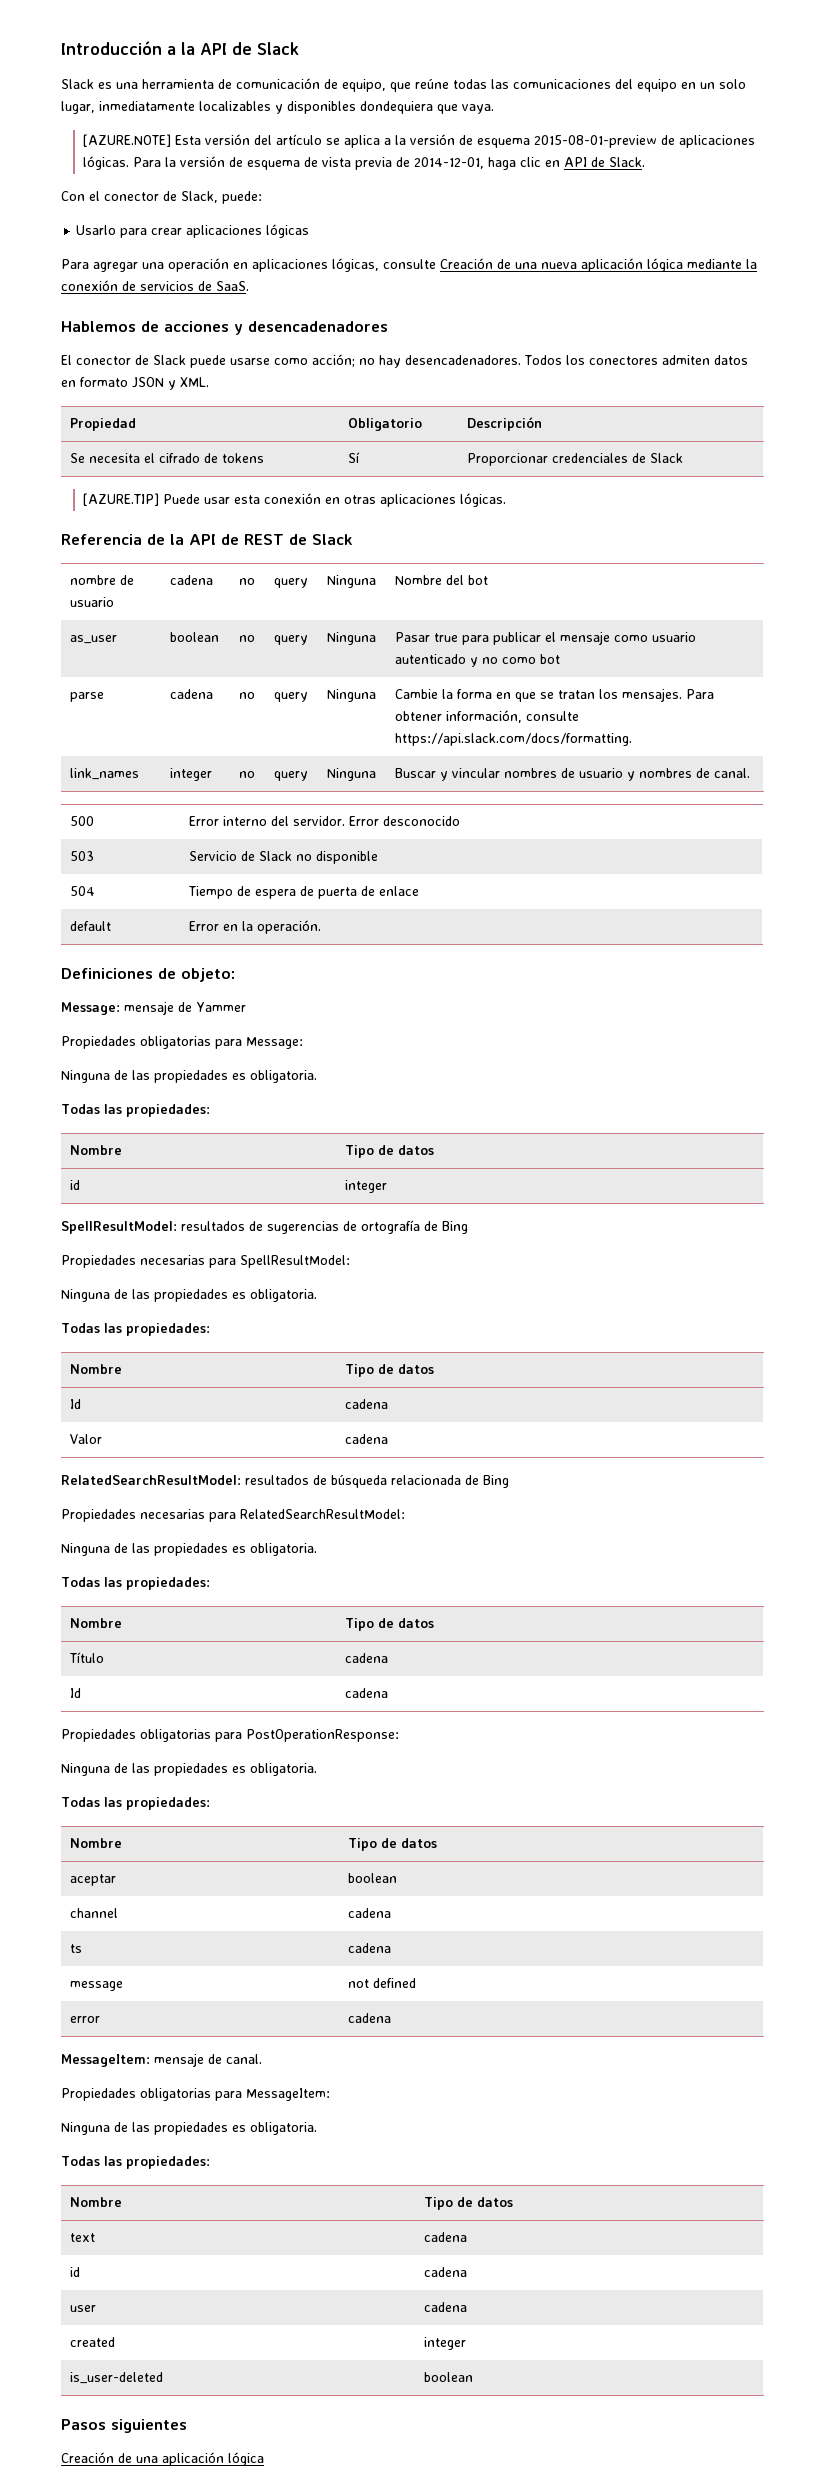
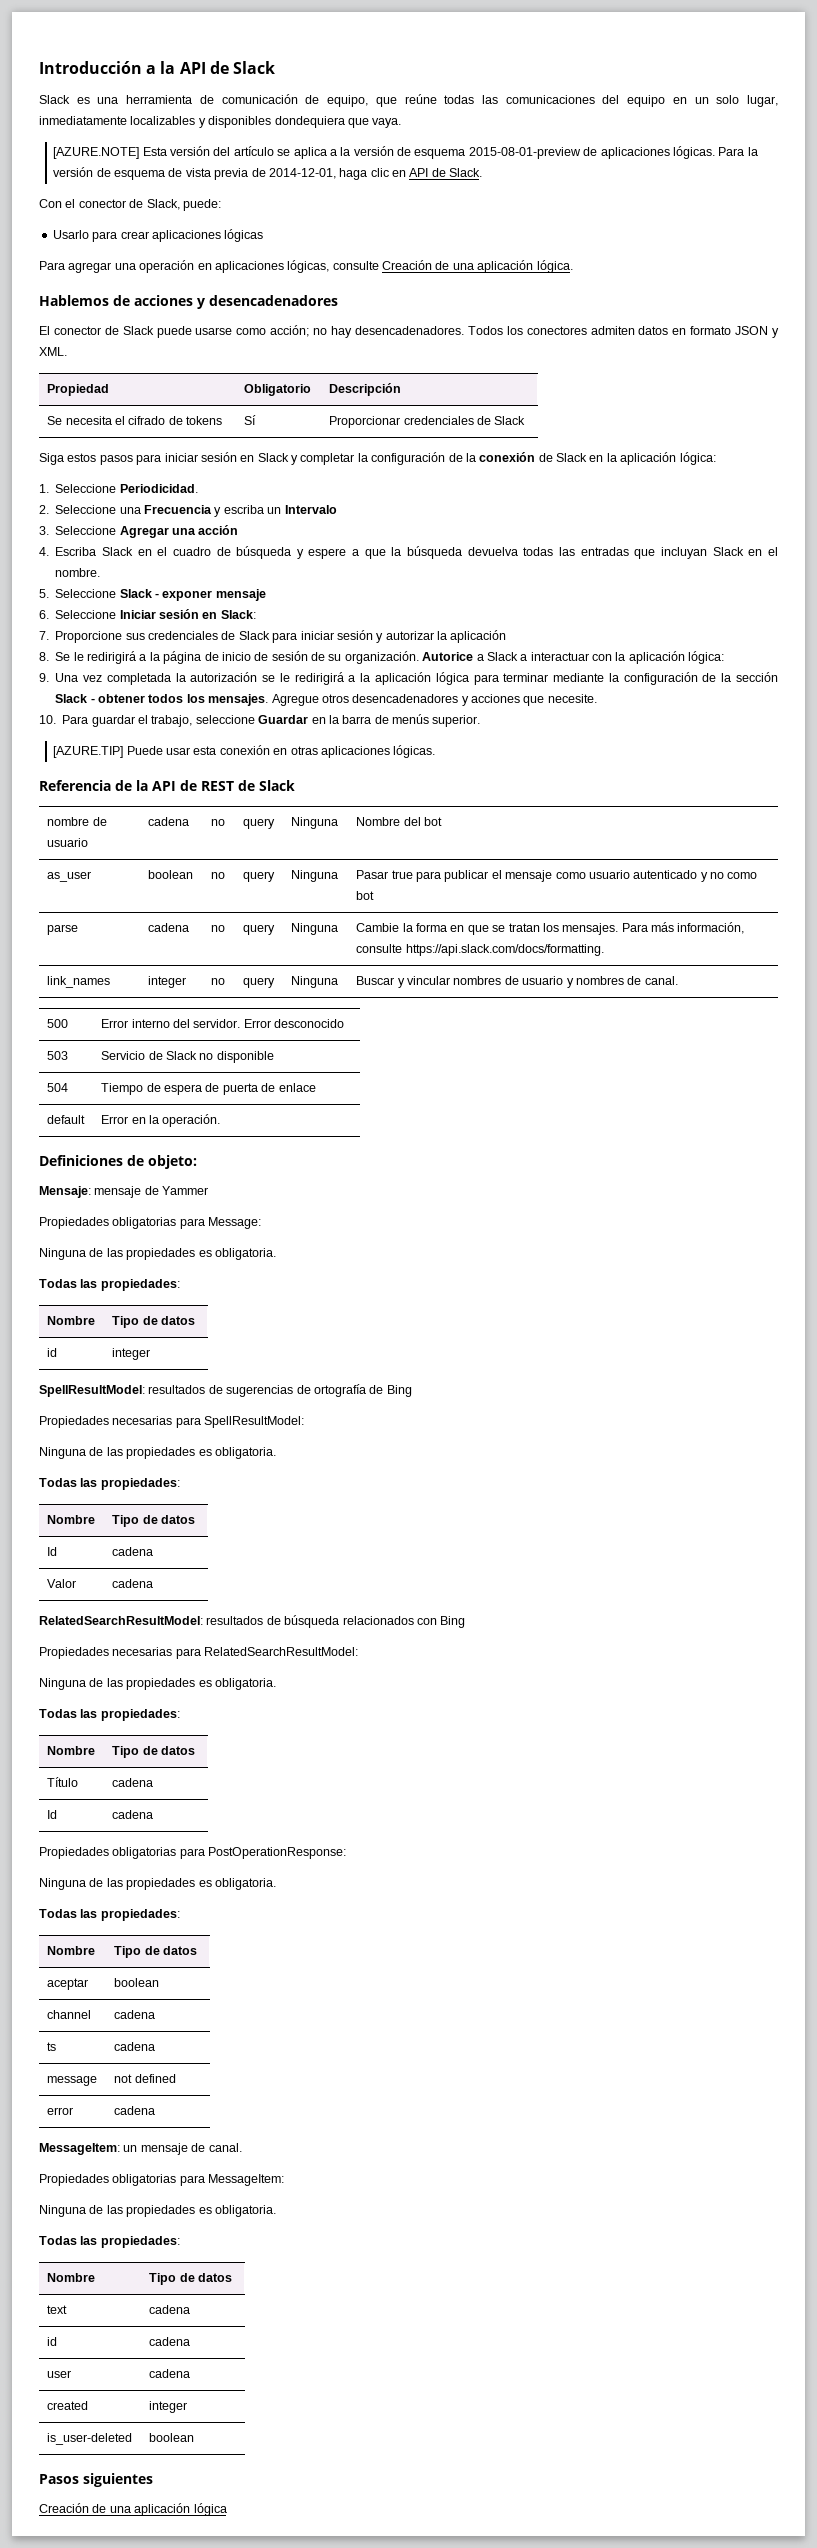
[541,258,757,272] [61,280,249,291] nueva aplicación lógica mediante la conexión de servicios de SaaS. -> [477,260,573,273] aplicación lógica.
(684, 458) none -> [39,452,716,465] [39,484,198,493] [39,505,337,517] [39,525,239,538] [39,546,779,559] [55,568,101,577] [39,589,266,601] [39,609,256,619] [39,630,507,643] [39,651,725,664] [39,672,778,685] [55,694,597,706] [39,714,481,727] // Siga estos pasos para iniciar sesión en Slack y completar la configuración de la conexión de Slack en la aplicación lógica: // 1. Seleccione Periodicidad. // 2. Seleccione una Frecuencia y escriba un Intervalo // 3. Seleccione Agregar una acción // 4. Escriba Slack en el cuadro de búsqueda y espere a que la búsqueda devuelva todas las entradas que incluyan Slack en el nombre. // 5. Seleccione Slack - exponer mensaje // 6. Seleccione Iniciar sesión en Slack: // 7. Proporcione sus credenciales de Slack para iniciar sesión y autorizar la aplicación // 8. Se le redirigirá a la página de inicio de sesión de su organización. Autorice a Slack a interactuar con la aplicación lógica: // 9. Una vez completada la autorización se le redirigirá a la aplicación lógica para terminar mediante la configuración de la sección Slack - obtener todos los mensajes. Agregue otros desencadenadores y acciones que necesite. // 10. Para guardar el trabajo, seleccione Guardar en la barra de menús superior.
[395,711,443,721] obtener -> [651,922,675,932] más
[61,1002,120,1015] Message: -> [39,1186,91,1198] Mensaje:
[391,1475,479,1485] relacionada de -> [342,1616,437,1625] relacionados con
(150, 2060) none -> [123,2145,138,2152] un

